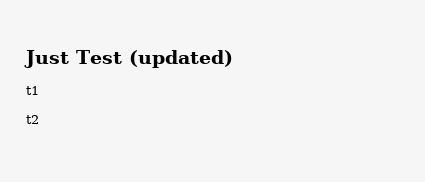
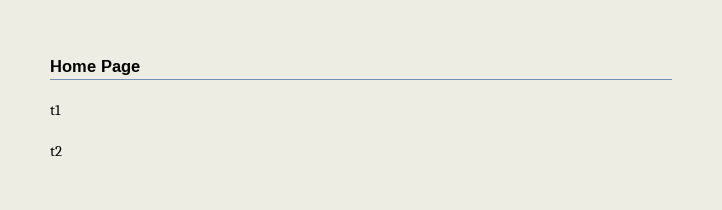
[24,50,233,68] Just Test (updated) -> [50,60,140,75] Home Page

